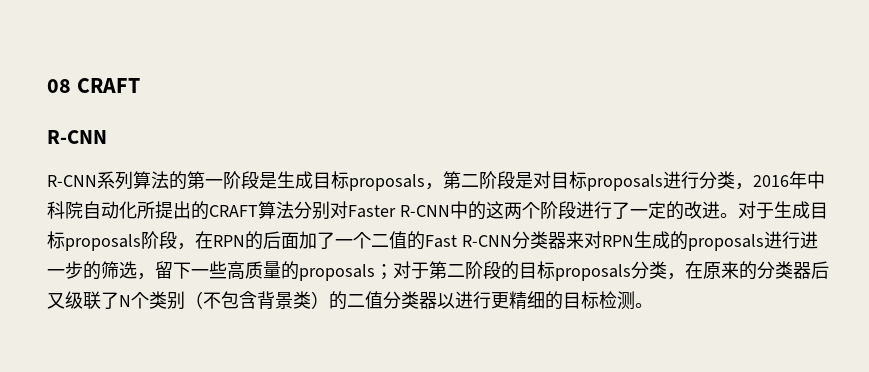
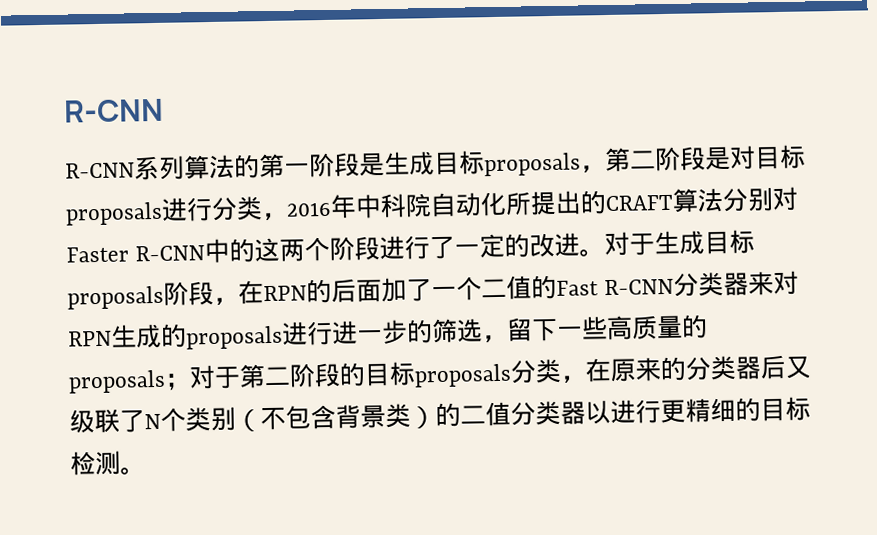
[47,78,140,93] 08 CRAFT // -> (63, 110) none

